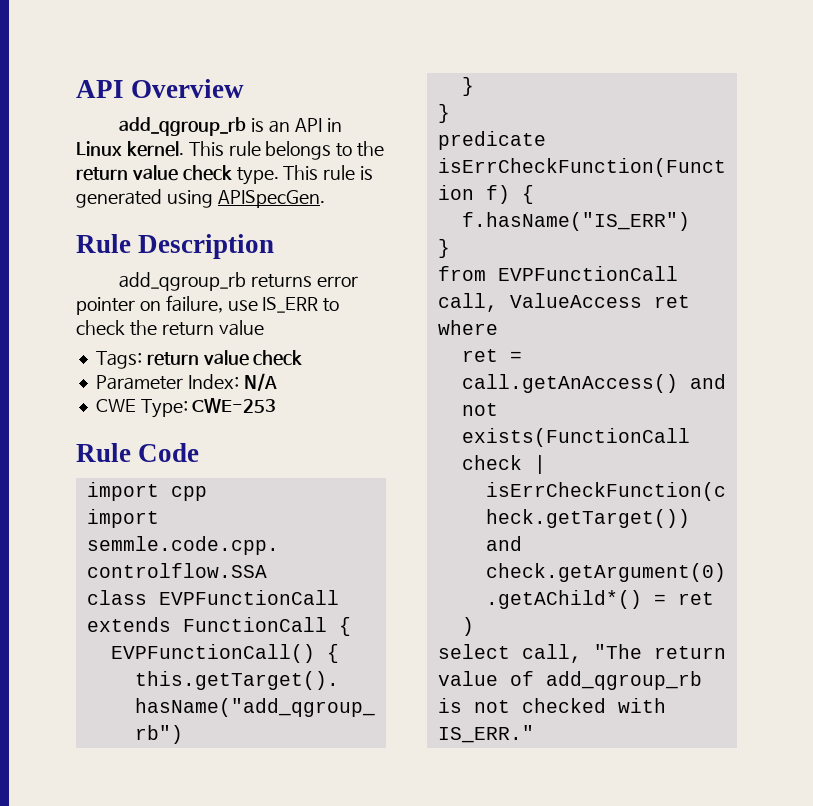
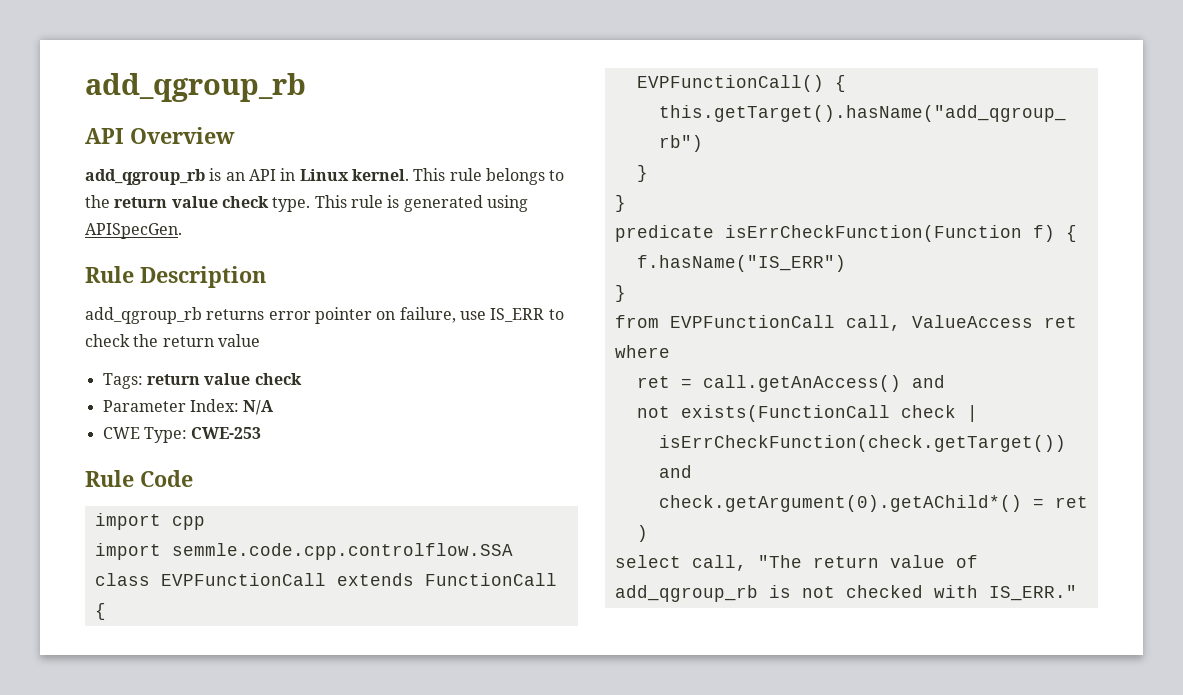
(76, 89) none -> [85,73,306,102] add_qgroup_rb //

